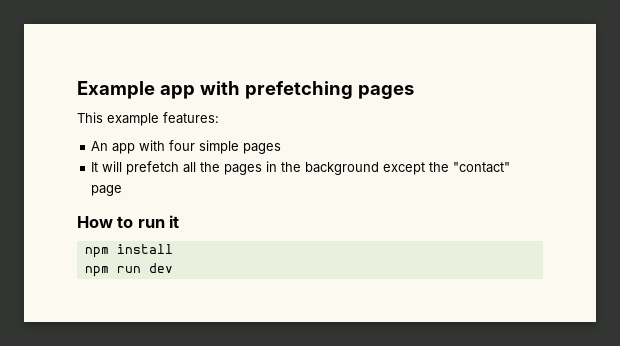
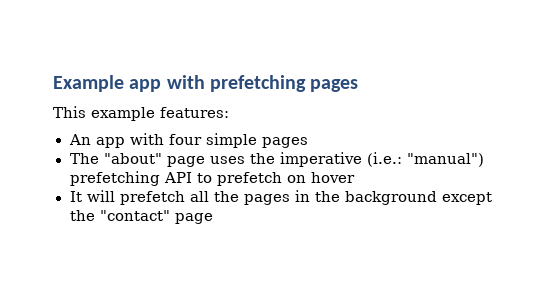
(282, 148) none -> [69,152,484,167] [69,171,355,186] // The "about" page uses the imperative (i.e.: "manual") prefetching API to prefetch on hover
[77,215,180,228] [84,244,173,258] [84,263,173,277] // How to run it // npm install // npm run dev -> (213, 218) none

